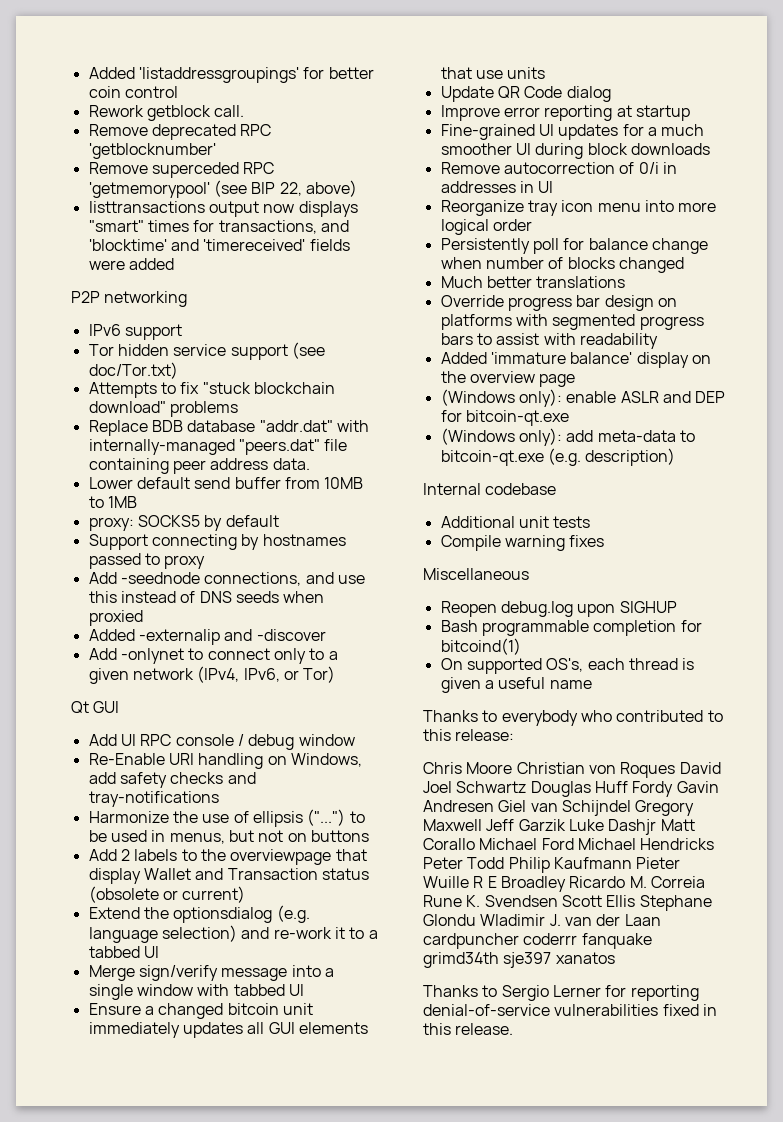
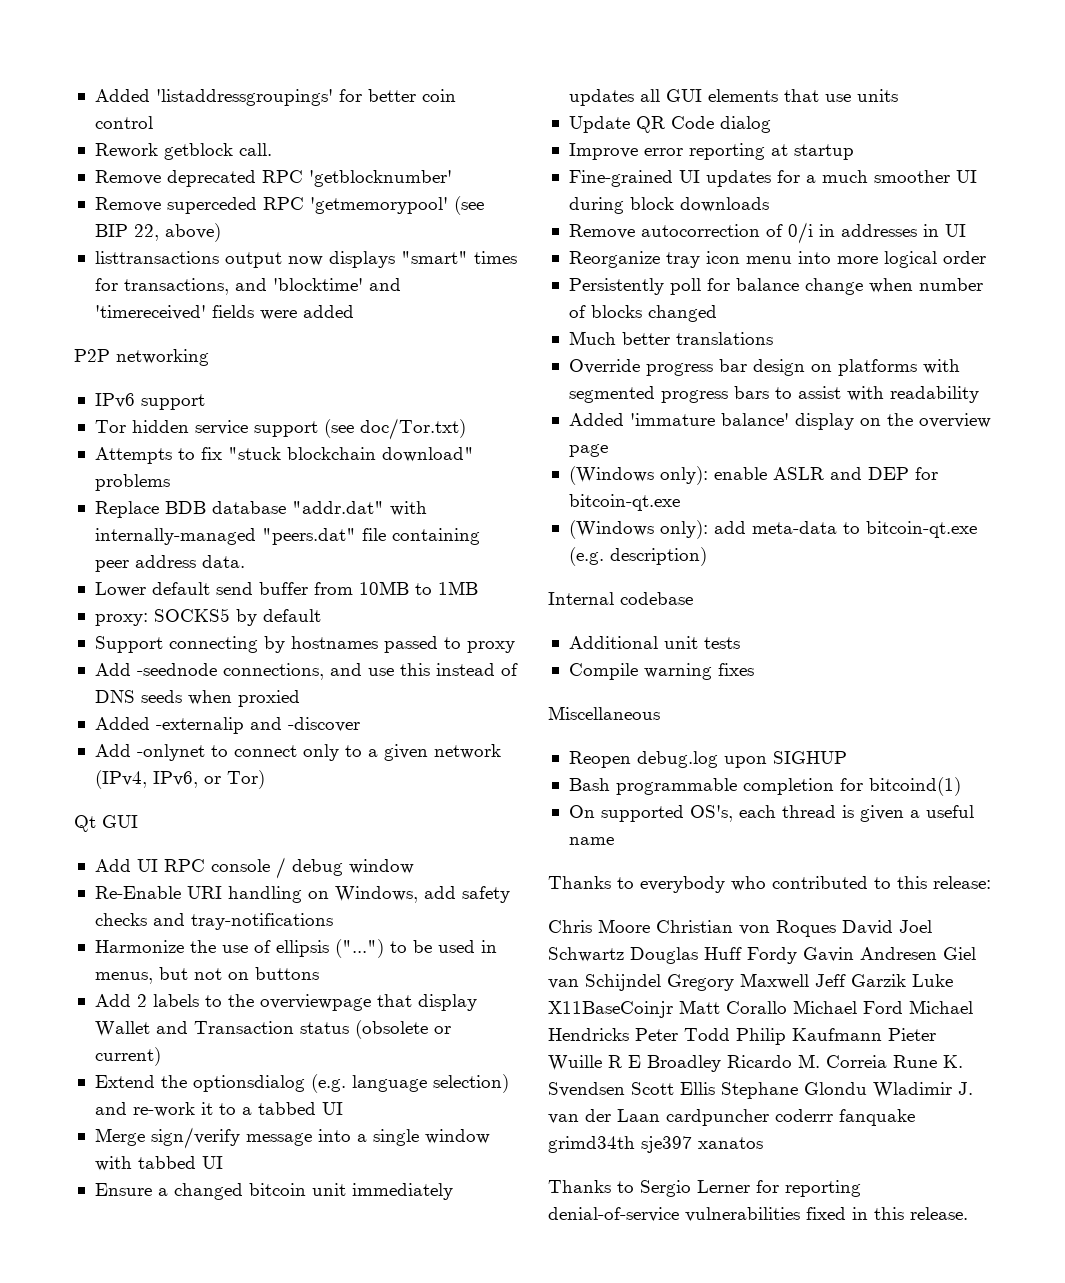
[608,819,657,835] Dashjr -> [548,1001,673,1018] X11BaseCoinjr

